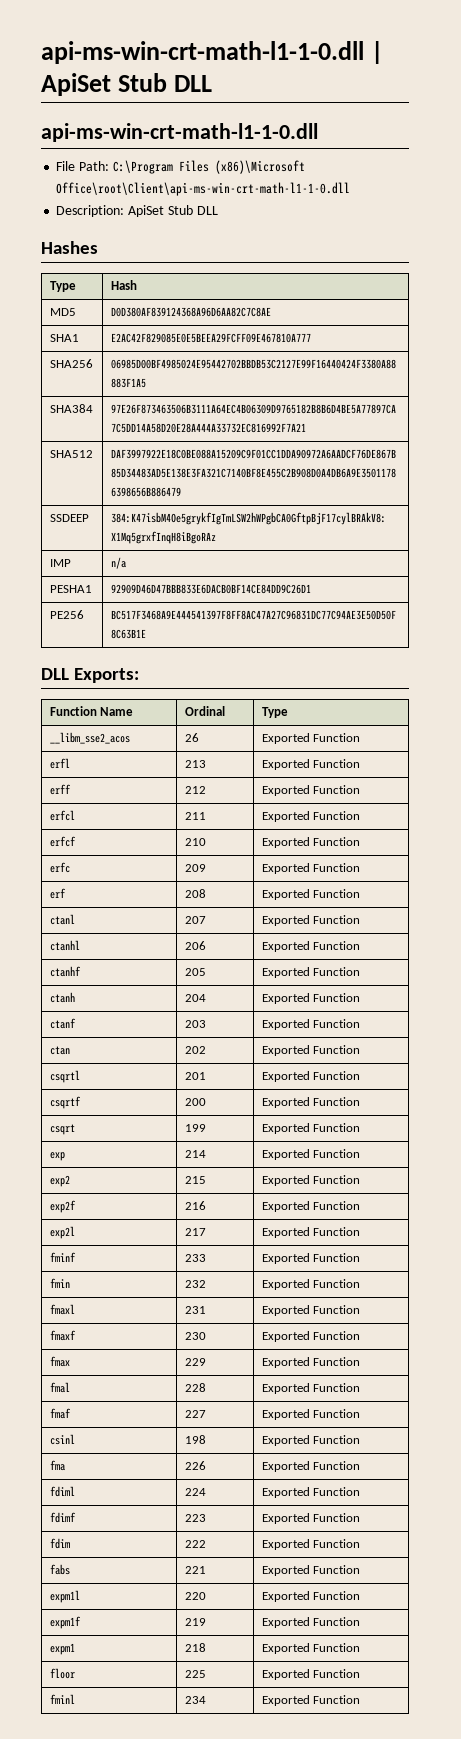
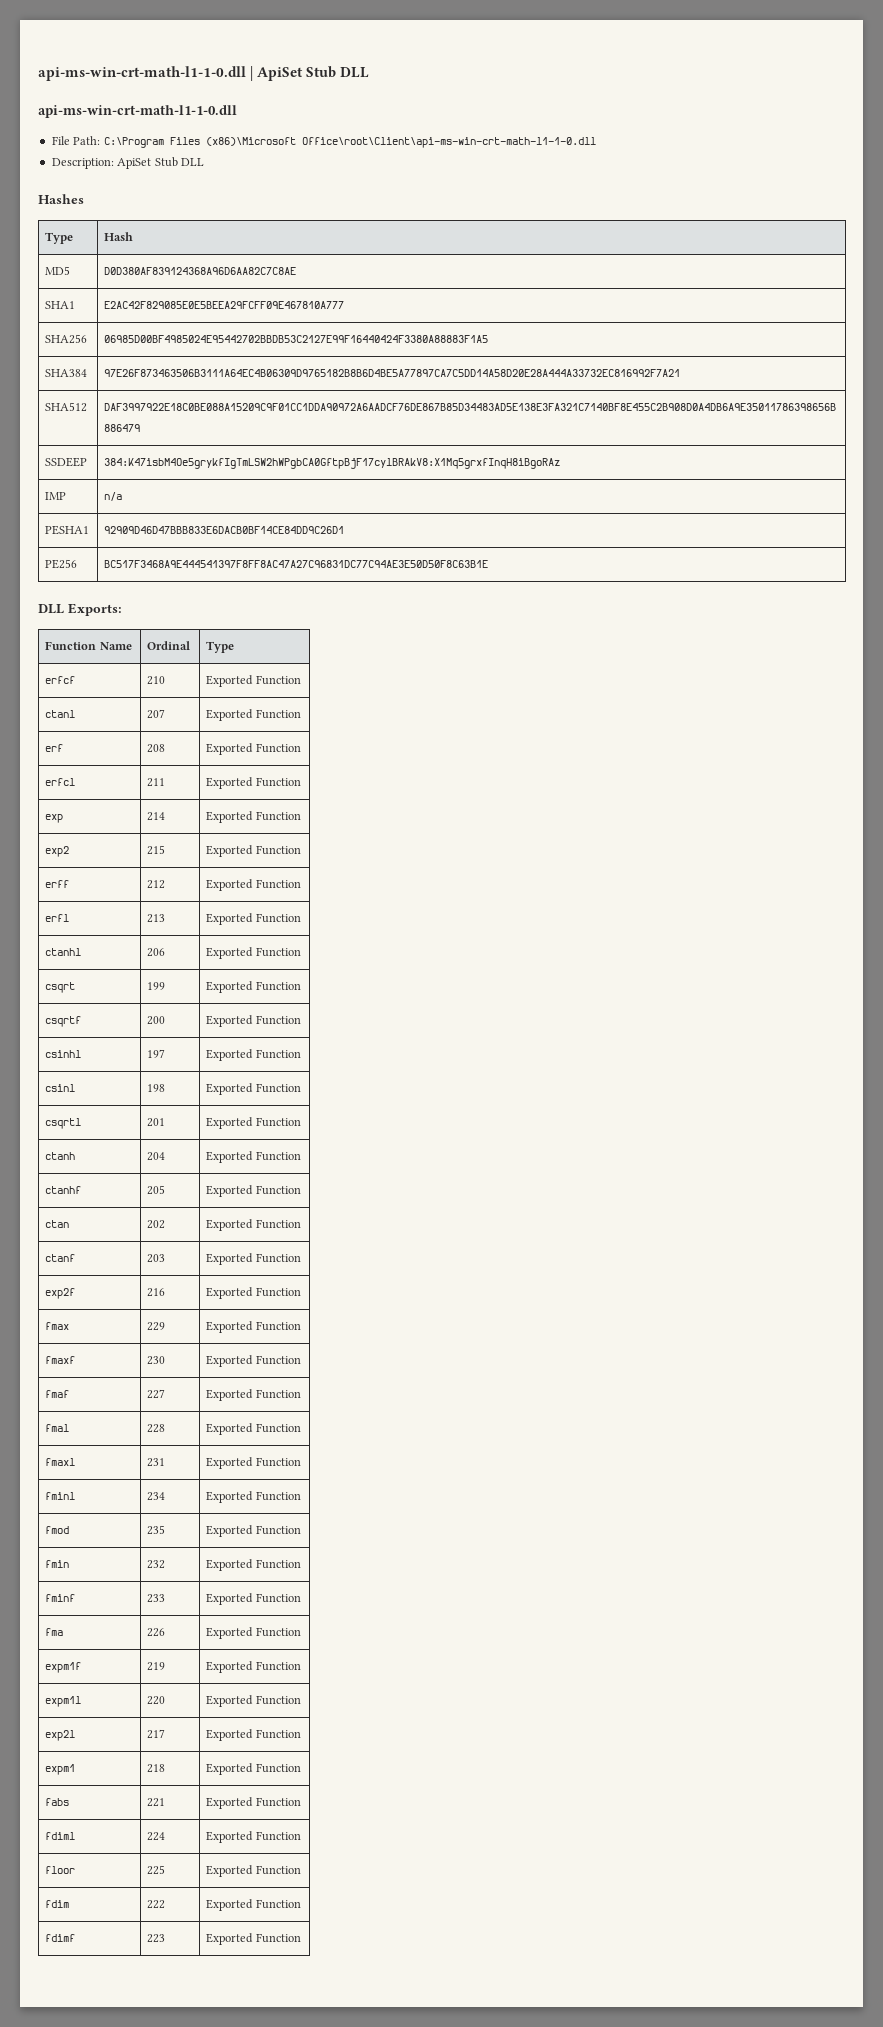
[49,732,130,744] [184,733,199,742] [261,733,361,744] [49,758,70,769] [184,760,206,768] [261,759,361,770] [49,784,71,795] [184,786,206,794] [261,785,361,796] [49,810,75,821] [184,812,206,820] [261,811,361,822] // __libm_sse2_acos | 26 | Exported Function // erfl | 213 | Exported Function // erff | 212 | Exported Function // erfcl | 211 | Exported Function -> (235, 647) none
[49,862,70,873] [184,864,206,872] erfc | 209 -> [45,710,76,718] [147,709,166,719] ctanl | 207
[49,914,75,925] [184,916,206,924] [261,915,361,926] [49,940,80,951] [184,941,206,950] [261,941,361,952] [49,966,81,977] [184,968,206,976] [261,967,361,978] [49,992,75,1003] [184,994,206,1002] [261,993,361,1004] [49,1018,76,1029] [184,1020,206,1028] [261,1019,361,1030] [49,1046,70,1055] [184,1046,206,1054] [261,1045,361,1056] [49,1070,80,1083] [184,1072,206,1080] [261,1071,361,1082] [49,1096,81,1109] [184,1098,206,1106] [261,1097,361,1108] [49,1124,75,1135] [184,1124,206,1132] ctanl | 207 | Exported Function // ctanhl | 206 | Exported Function // ctanhf | 205 | Exported Function // ctanh | 204 | Exported Function // ctanf | 203 | Exported Function // ctan | 202 | Exported Function // csqrtl | 201 | Exported Function // csqrtf | 200 | Exported Function // csqrt | 199 -> [45,778,76,786] [147,778,166,787] erfcl | 211
[49,1200,76,1213] [184,1201,206,1210] exp2f | 216 -> [45,880,70,888] [147,880,166,889] [206,879,301,891] [45,914,70,922] [147,914,166,923] [206,913,301,925] [45,948,82,956] [147,948,166,957] [206,947,301,959] [45,982,76,993] [147,982,166,990] [206,981,301,993] [45,1016,82,1027] [147,1016,166,1025] [206,1015,301,1027] [45,1050,82,1058] [147,1049,166,1058] [206,1049,301,1061] [45,1084,76,1092] [147,1084,166,1092] [206,1083,301,1095] [45,1118,82,1129] [147,1118,166,1127] [206,1117,301,1129] [45,1152,76,1160] [147,1152,166,1161] [206,1151,301,1163] [45,1186,82,1194] [147,1185,166,1195] [206,1185,301,1197] [45,1220,70,1228] [147,1220,166,1229] [206,1219,301,1231] [45,1254,76,1262] [147,1254,166,1263] [206,1253,301,1265] [45,1288,76,1299] [147,1288,166,1297] [206,1287,301,1299] [45,1322,70,1330] [147,1322,166,1331] [206,1321,301,1333] [45,1356,76,1364] [147,1356,166,1365] [206,1355,301,1367] [45,1390,70,1398] [147,1389,166,1399] [206,1389,301,1401] [45,1424,70,1432] [147,1424,166,1433] [206,1423,301,1435] [45,1458,76,1466] [147,1458,166,1467] [206,1457,301,1469] [45,1492,76,1500] [147,1492,166,1501] [206,1491,301,1503] [45,1526,70,1534] [147,1525,166,1535] [206,1525,301,1537] [45,1560,70,1568] [147,1560,166,1569] [206,1559,301,1571] [45,1594,76,1602] [147,1594,166,1603] [206,1593,301,1605] [45,1628,64,1636] [147,1628,166,1637] [206,1627,301,1639] [45,1662,82,1673] [147,1662,166,1671] [206,1661,301,1673] [45,1696,82,1707] [147,1696,166,1705] erff | 212 | Exported Function // erfl | 213 | Exported Function // ctanhl | 206 | Exported Function // csqrt | 199 | Exported Function // csqrtf | 200 | Exported Function // csinhl | 197 | Exported Function // csinl | 198 | Exported Function // csqrtl | 201 | Exported Function // ctanh | 204 | Exported Function // ctanhf | 205 | Exported Function // ctan | 202 | Exported Function // ctanf | 203 | Exported Function // exp2f | 216 | Exported Function // fmax | 229 | Exported Function // fmaxf | 230 | Exported Function // fmaf | 227 | Exported Function // fmal | 228 | Exported Function // fmaxl | 231 | Exported Function // fminl | 234 | Exported Function // fmod | 235 | Exported Function // fmin | 232 | Exported Function // fminf | 233 | Exported Function // fma | 226 | Exported Function // expm1f | 219 | Exported Function // expm1l | 220
[49,1252,76,1262] [184,1254,206,1262] [261,1253,361,1264] [49,1278,70,1288] [184,1280,206,1288] [261,1279,361,1290] [49,1304,75,1315] [184,1306,206,1314] [261,1305,361,1316] [49,1330,76,1341] [184,1332,206,1340] [261,1331,361,1342] [49,1356,70,1367] [184,1358,206,1366] [261,1357,361,1368] [49,1382,70,1393] [184,1383,206,1392] [261,1383,361,1394] [49,1408,71,1419] [184,1410,206,1418] [261,1409,361,1420] [49,1434,75,1445] [184,1435,206,1444] [261,1435,361,1446] [49,1460,65,1471] [184,1461,206,1470] fminf | 233 | Exported Function // fmin | 232 | Exported Function // fmaxl | 231 | Exported Function // fmaxf | 230 | Exported Function // fmax | 229 | Exported Function // fmal | 228 | Exported Function // fmaf | 227 | Exported Function // csinl | 198 | Exported Function // fma | 226 -> [45,1764,76,1775] [147,1764,166,1773] [206,1763,301,1775] [45,1798,70,1806] [147,1798,166,1807] expm1 | 218 | Exported Function // fabs | 221
[49,1512,76,1523] [184,1514,206,1522] fdimf | 223 -> [45,1866,76,1874] [147,1865,166,1875] floor | 225
[49,1564,70,1575] [184,1566,206,1574] [261,1565,361,1576] [49,1590,80,1603] [184,1592,206,1600] [261,1591,361,1602] [49,1616,81,1629] [184,1618,206,1626] [261,1617,361,1628] [49,1643,75,1655] [184,1643,206,1652] [261,1643,361,1654] [49,1668,75,1679] [184,1670,206,1678] [261,1669,361,1680] [49,1694,75,1704] [184,1696,206,1704] [261,1695,361,1706] fabs | 221 | Exported Function // expm1l | 220 | Exported Function // expm1f | 219 | Exported Function // expm1 | 218 | Exported Function // floor | 225 | Exported Function // fminl | 234 | Exported Function -> [45,1934,76,1942] [147,1934,166,1943] [206,1933,301,1945] fdimf | 223 | Exported Function

